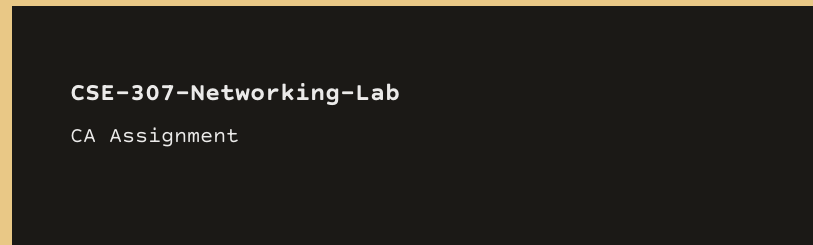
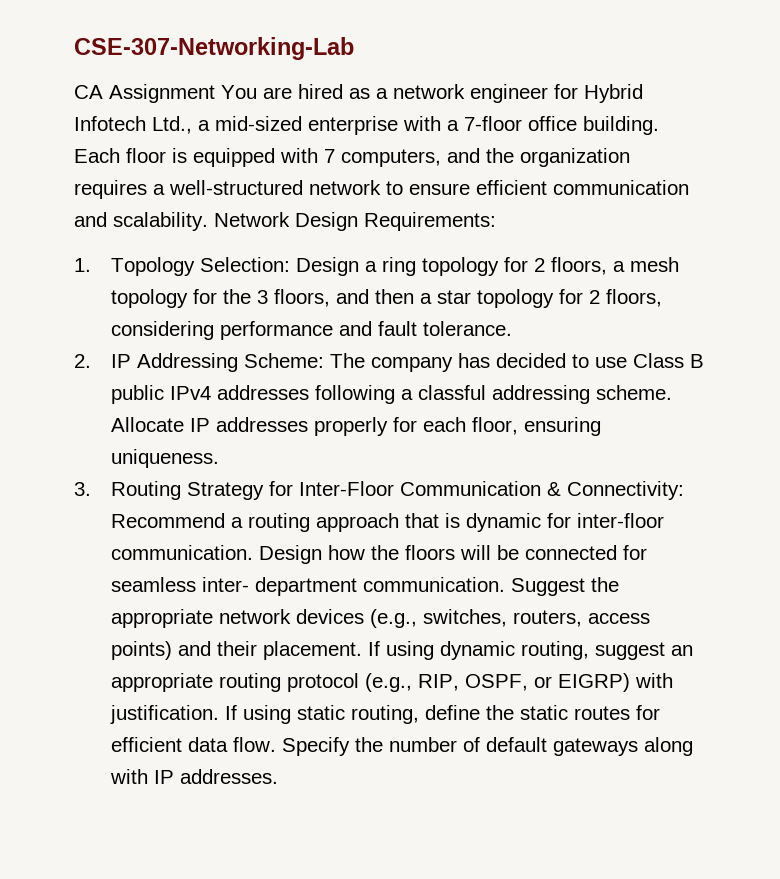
(239, 137) none -> [221,84,643,103] [74,116,659,135] [74,148,630,167] [74,180,689,199] [74,212,496,231] [74,257,680,276] [111,289,663,308] [111,321,513,340] [74,353,705,372] [111,385,673,404] [111,417,602,436] [111,449,220,468] [74,481,685,500] [111,513,665,532] [111,545,648,564] [111,577,620,596] [111,609,651,628] [111,641,694,660] [111,673,674,692] [110,705,661,724] [111,737,694,756] [110,769,279,784] You are hired as a network engineer for Hybrid Infotech Ltd., a mid-sized enterprise with a 7-floor office building. Each floor is equipped with 7 computers, and the organization requires a well-structured network to ensure efficient communication and scalability. Network Design Requirements: // 1. Topology Selection: Design a ring topology for 2 floors, a mesh topology for the 3 floors, and then a star topology for 2 floors, considering performance and fault tolerance. // 2. IP Addressing Scheme: The company has decided to use Class B public IPv4 addresses following a classful addressing scheme. Allocate IP addresses properly for each floor, ensuring uniqueness. // 3. Routing Strategy for Inter-Floor Communication & Connectivity: Recommend a routing approach that is dynamic for inter-floor communication. Design how the floors will be connected for seamless inter- department communication. Suggest the appropriate network devices (e.g., switches, routers, access points) and their placement. If using dynamic routing, suggest an appropriate routing protocol (e.g., RIP, OSPF, or EIGRP) with justification. If using static routing, define the static routes for efficient data flow. Specify the number of default gateways along with IP addresses.

